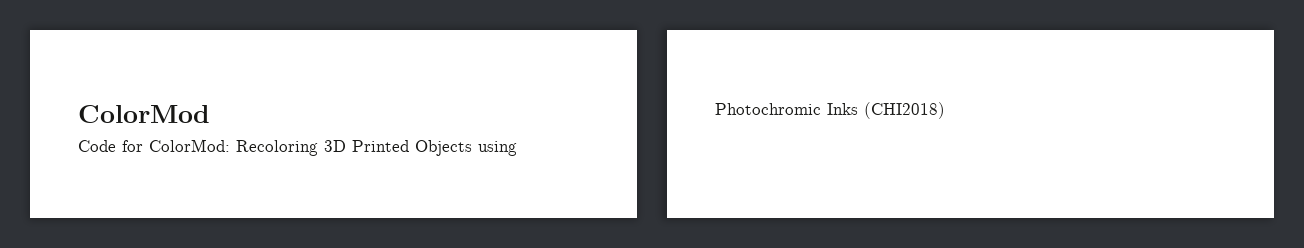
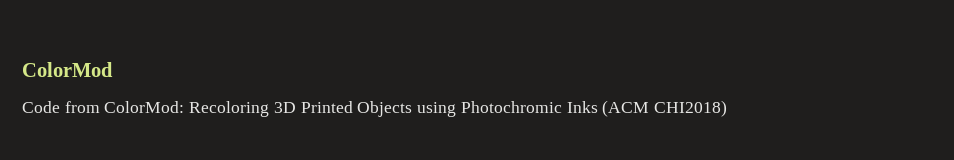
[122,140,143,152] for -> [64,101,100,113] from
[864,102,945,119] (CHI2018) -> [602,100,727,117] (ACM CHI2018)

